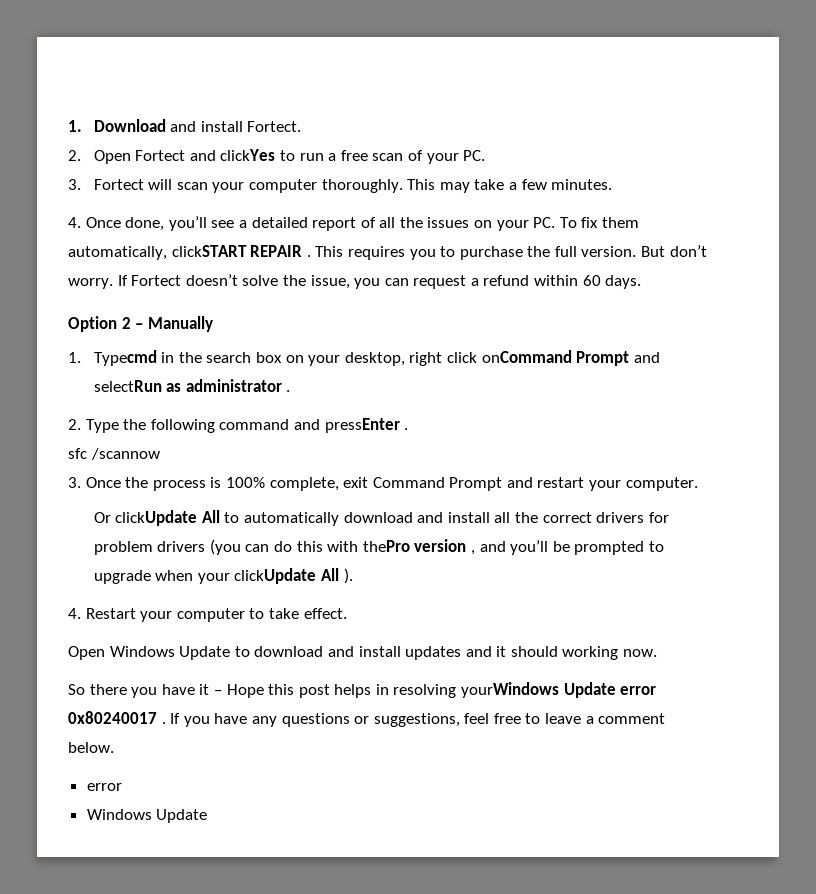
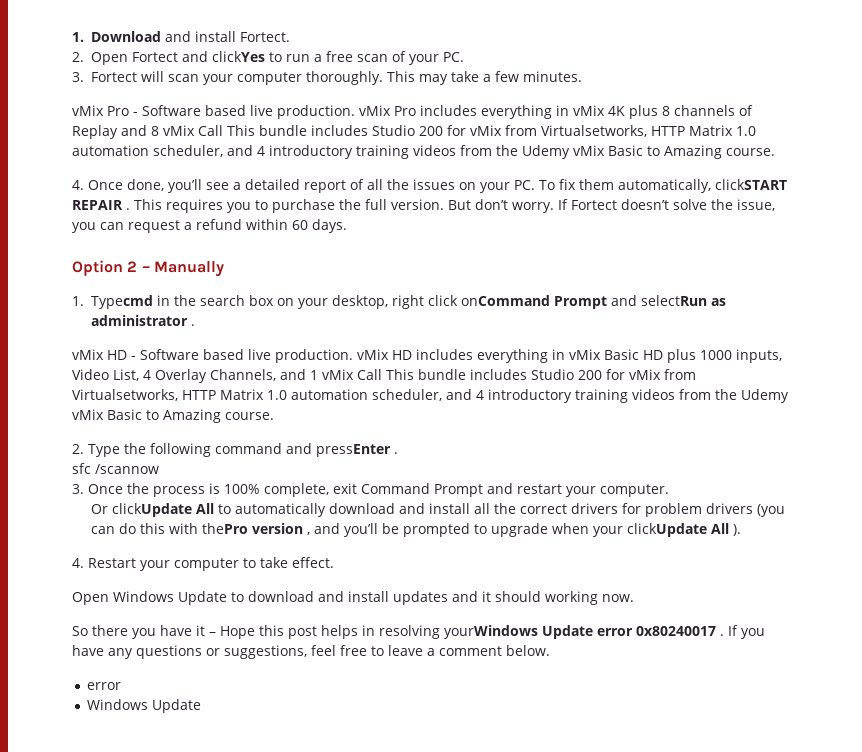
(613, 184) none -> [72,105,753,119] [72,125,756,139] [72,145,775,159] // vMix Pro - Software based live production. vMix Pro includes everything in vMix 4K plus 8 channels of Replay and 8 vMix Call This bundle includes Studio 200 for vMix from Virtualsetworks, HTTP Matrix 1.0 automation scheduler, and 4 introductory training videos from the Udemy vMix Basic to Amazing course.
(291, 391) none -> [72,349,782,363] [72,369,696,383] [72,389,789,403] [72,409,274,423] // vMix HD - Software based live production. vMix HD includes everything in vMix Basic HD plus 1000 inputs, Video List, 4 Overlay Channels, and 1 vMix Call This bundle includes Studio 200 for vMix from Virtualsetworks, HTTP Matrix 1.0 automation scheduler, and 4 introductory training videos from the Udemy vMix Basic to Amazing course.

